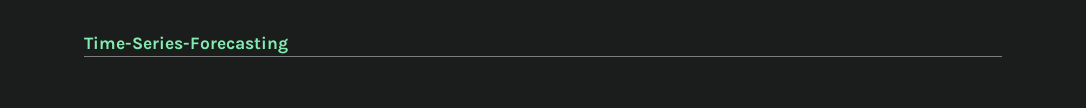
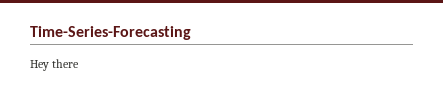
(288, 45) none -> [30,59,80,71] // Hey there

